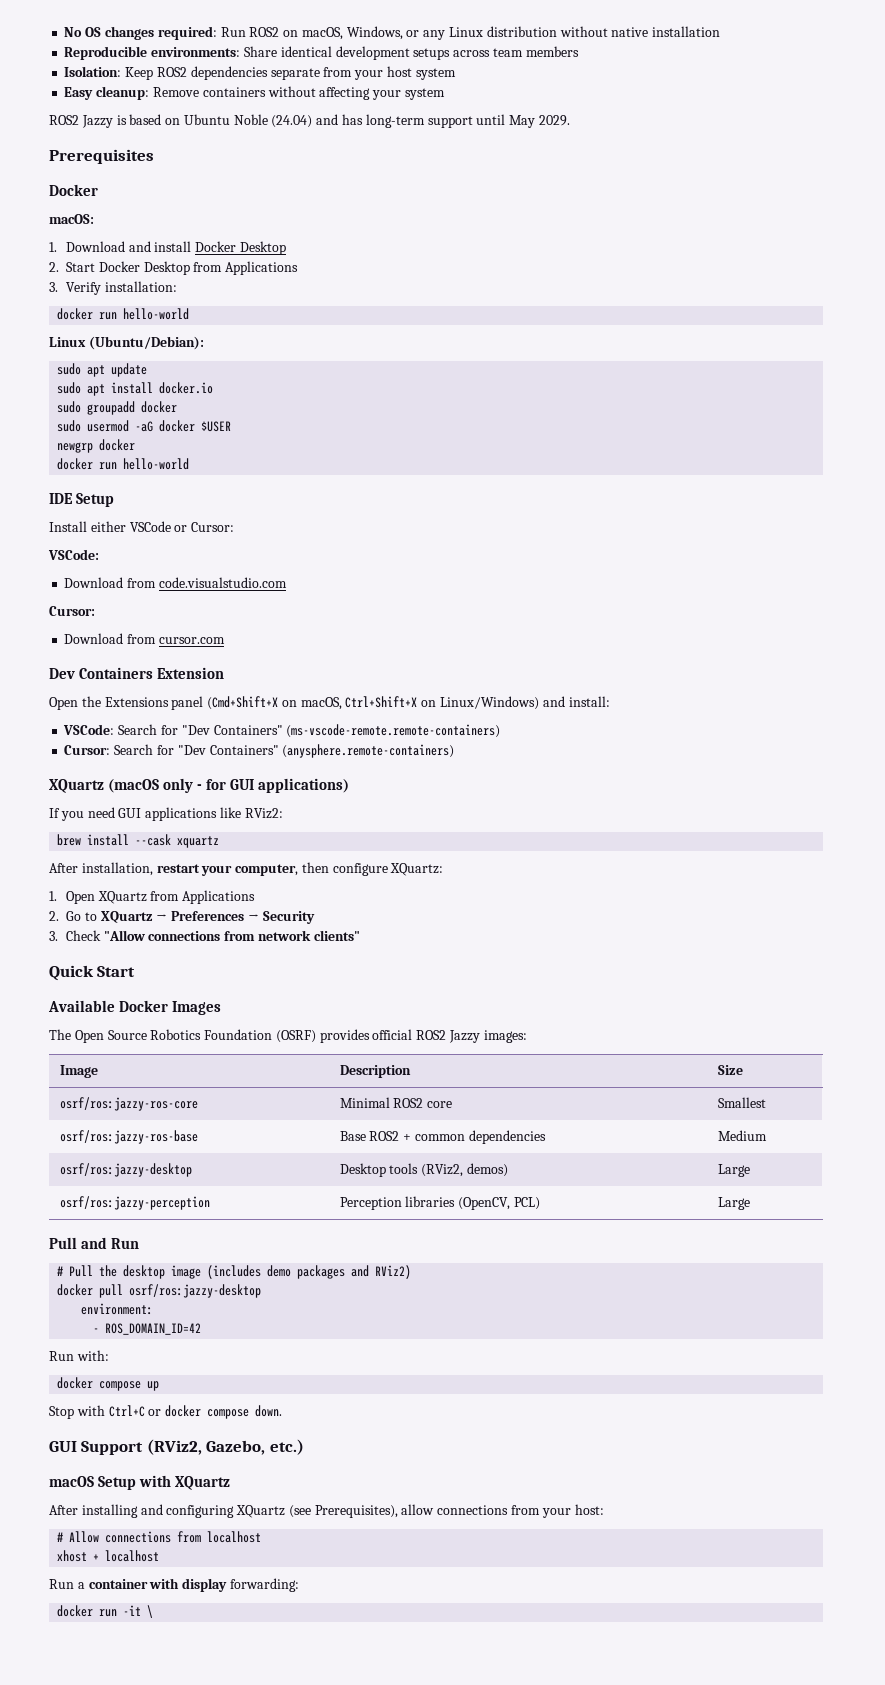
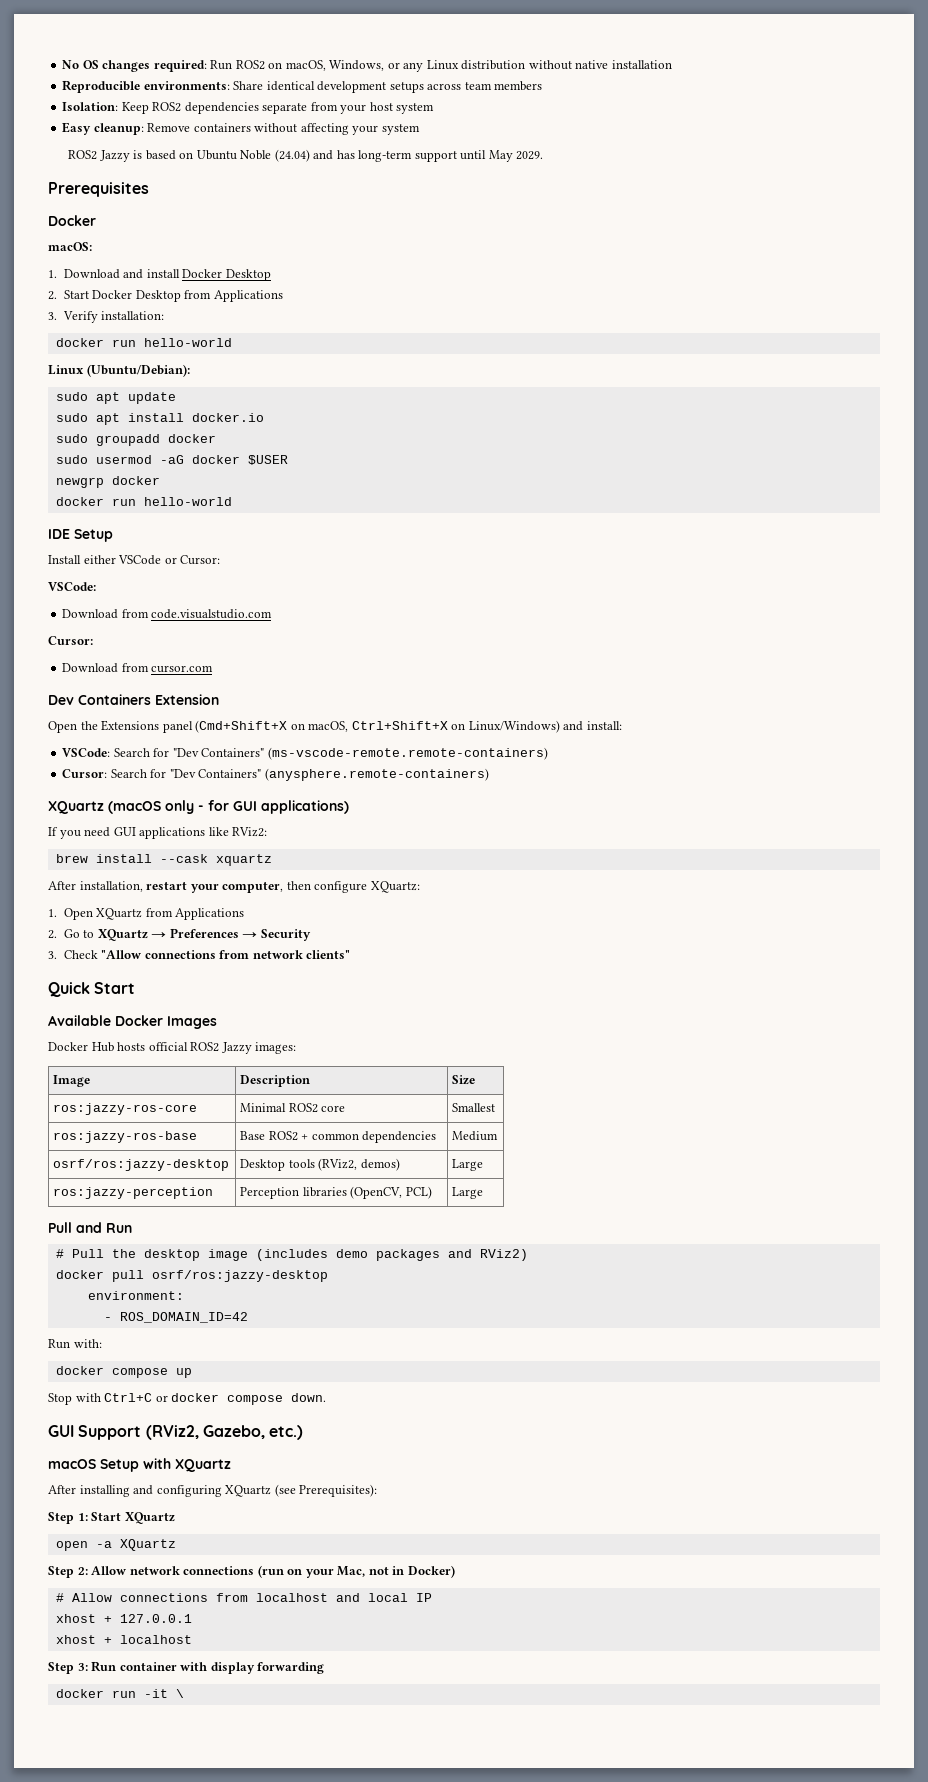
[49,1029,370,1043] The Open Source Robotics Foundation (OSRF) provides -> [48,1042,146,1052] Docker Hub hosts
[59,1097,198,1111] osrf/ros:jazzy-ros-core -> [53,1103,198,1115] ros:jazzy-ros-core
[59,1130,198,1144] osrf/ros:jazzy-ros-base -> [53,1131,198,1143] ros:jazzy-ros-base
[59,1196,210,1210] osrf/ros:jazzy-perception -> [53,1187,214,1199] ros:jazzy-perception
[314,1504,604,1518] Prerequisites), allow connections from your host: -> [299,1484,378,1497] [48,1512,175,1524] [55,1539,176,1551] [48,1565,455,1578] Prerequisites): // Step 1: Start XQuartz // open -a XQuartz // Step 2: Allow network connections (run on your Mac, not in Docker)
(262, 1537) none -> [335,1593,432,1602] [55,1614,192,1623] and local IP // xhost + 127.0.0.1
[49,1579,85,1589] Run a -> [48,1661,117,1674] Step 3: Run
[229,1578,299,1592] forwarding: -> [257,1662,325,1674] forwarding

